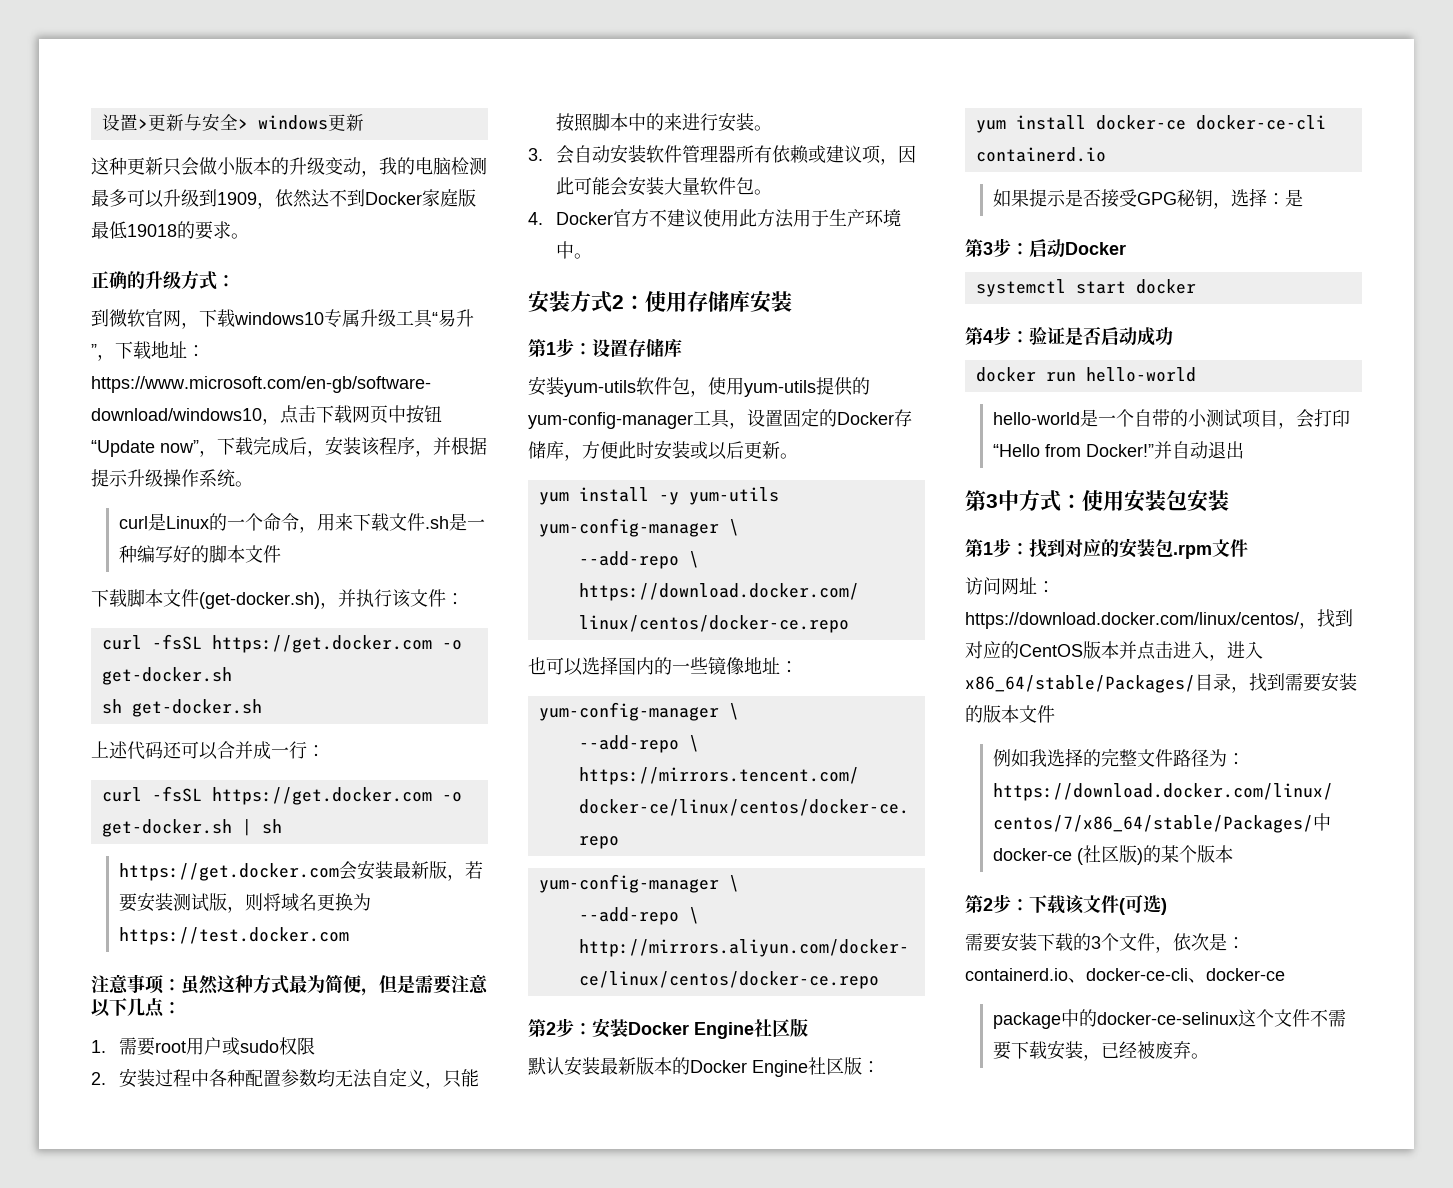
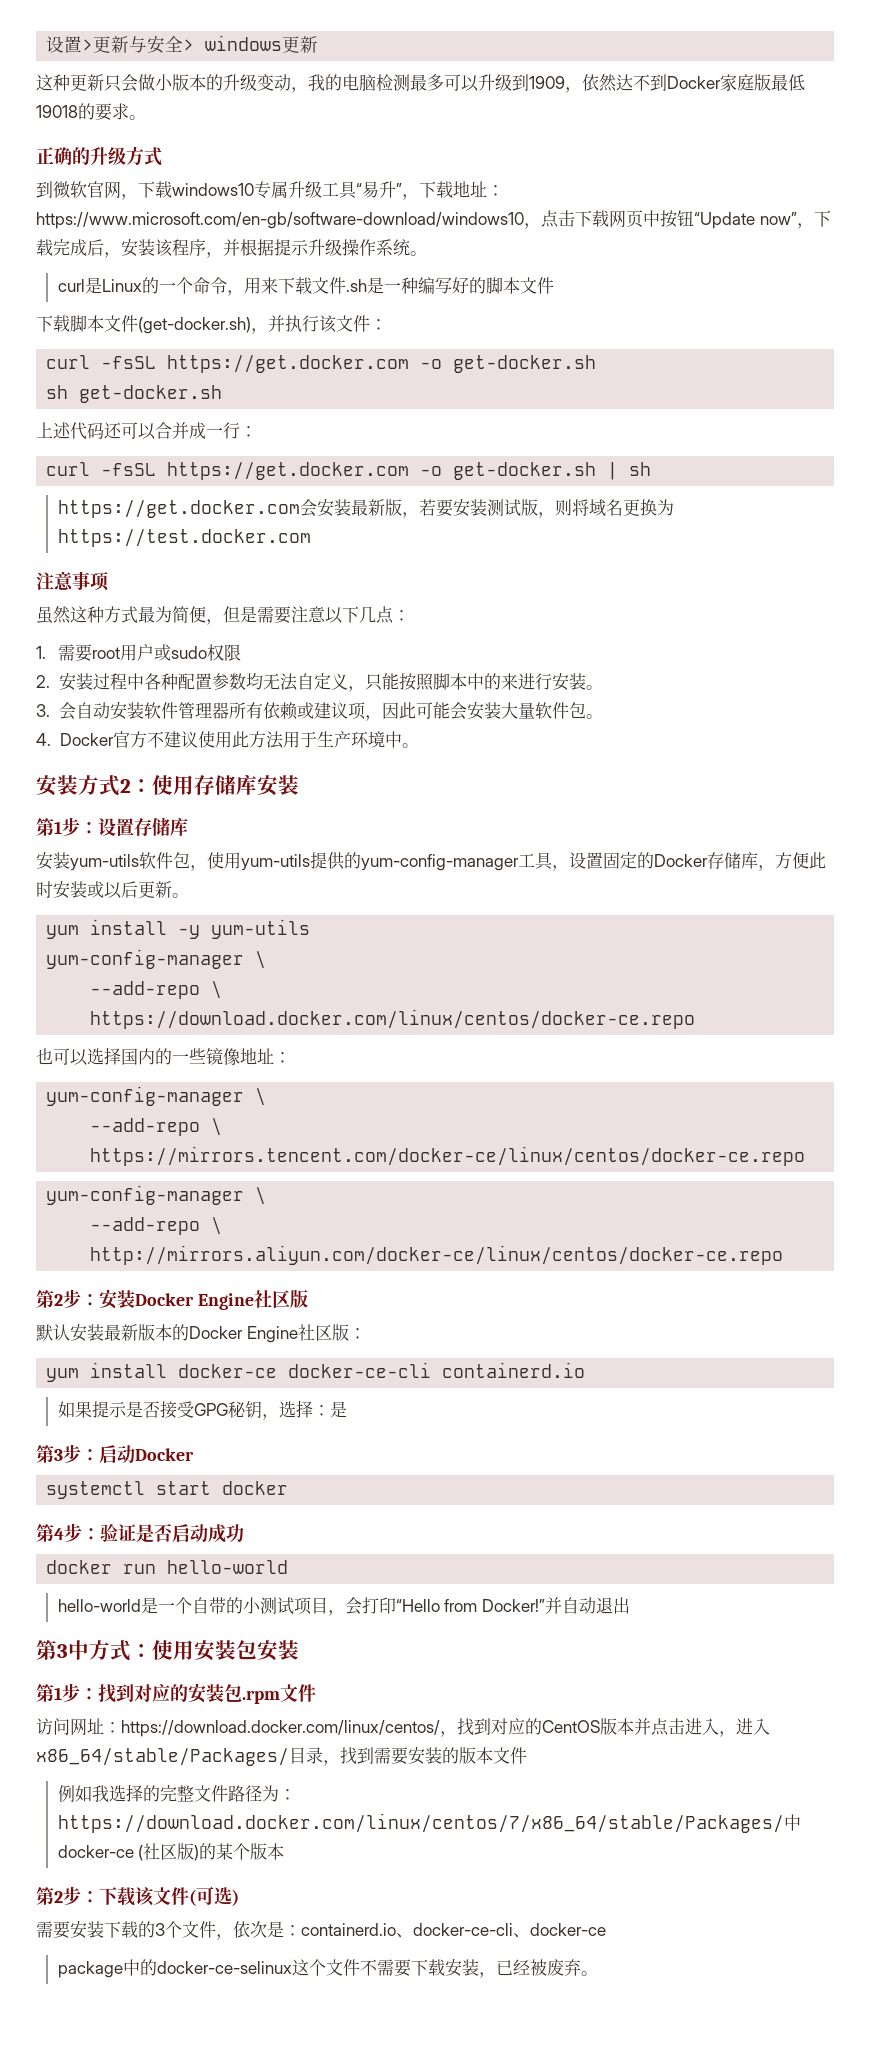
[217,275,235,287] ： -> (162, 156) none
[163,979,181,991] ： -> (109, 581) //

